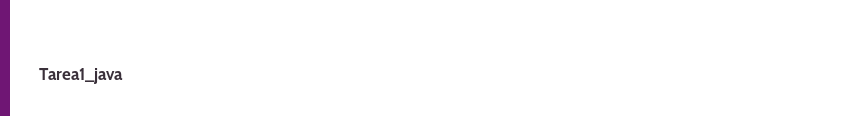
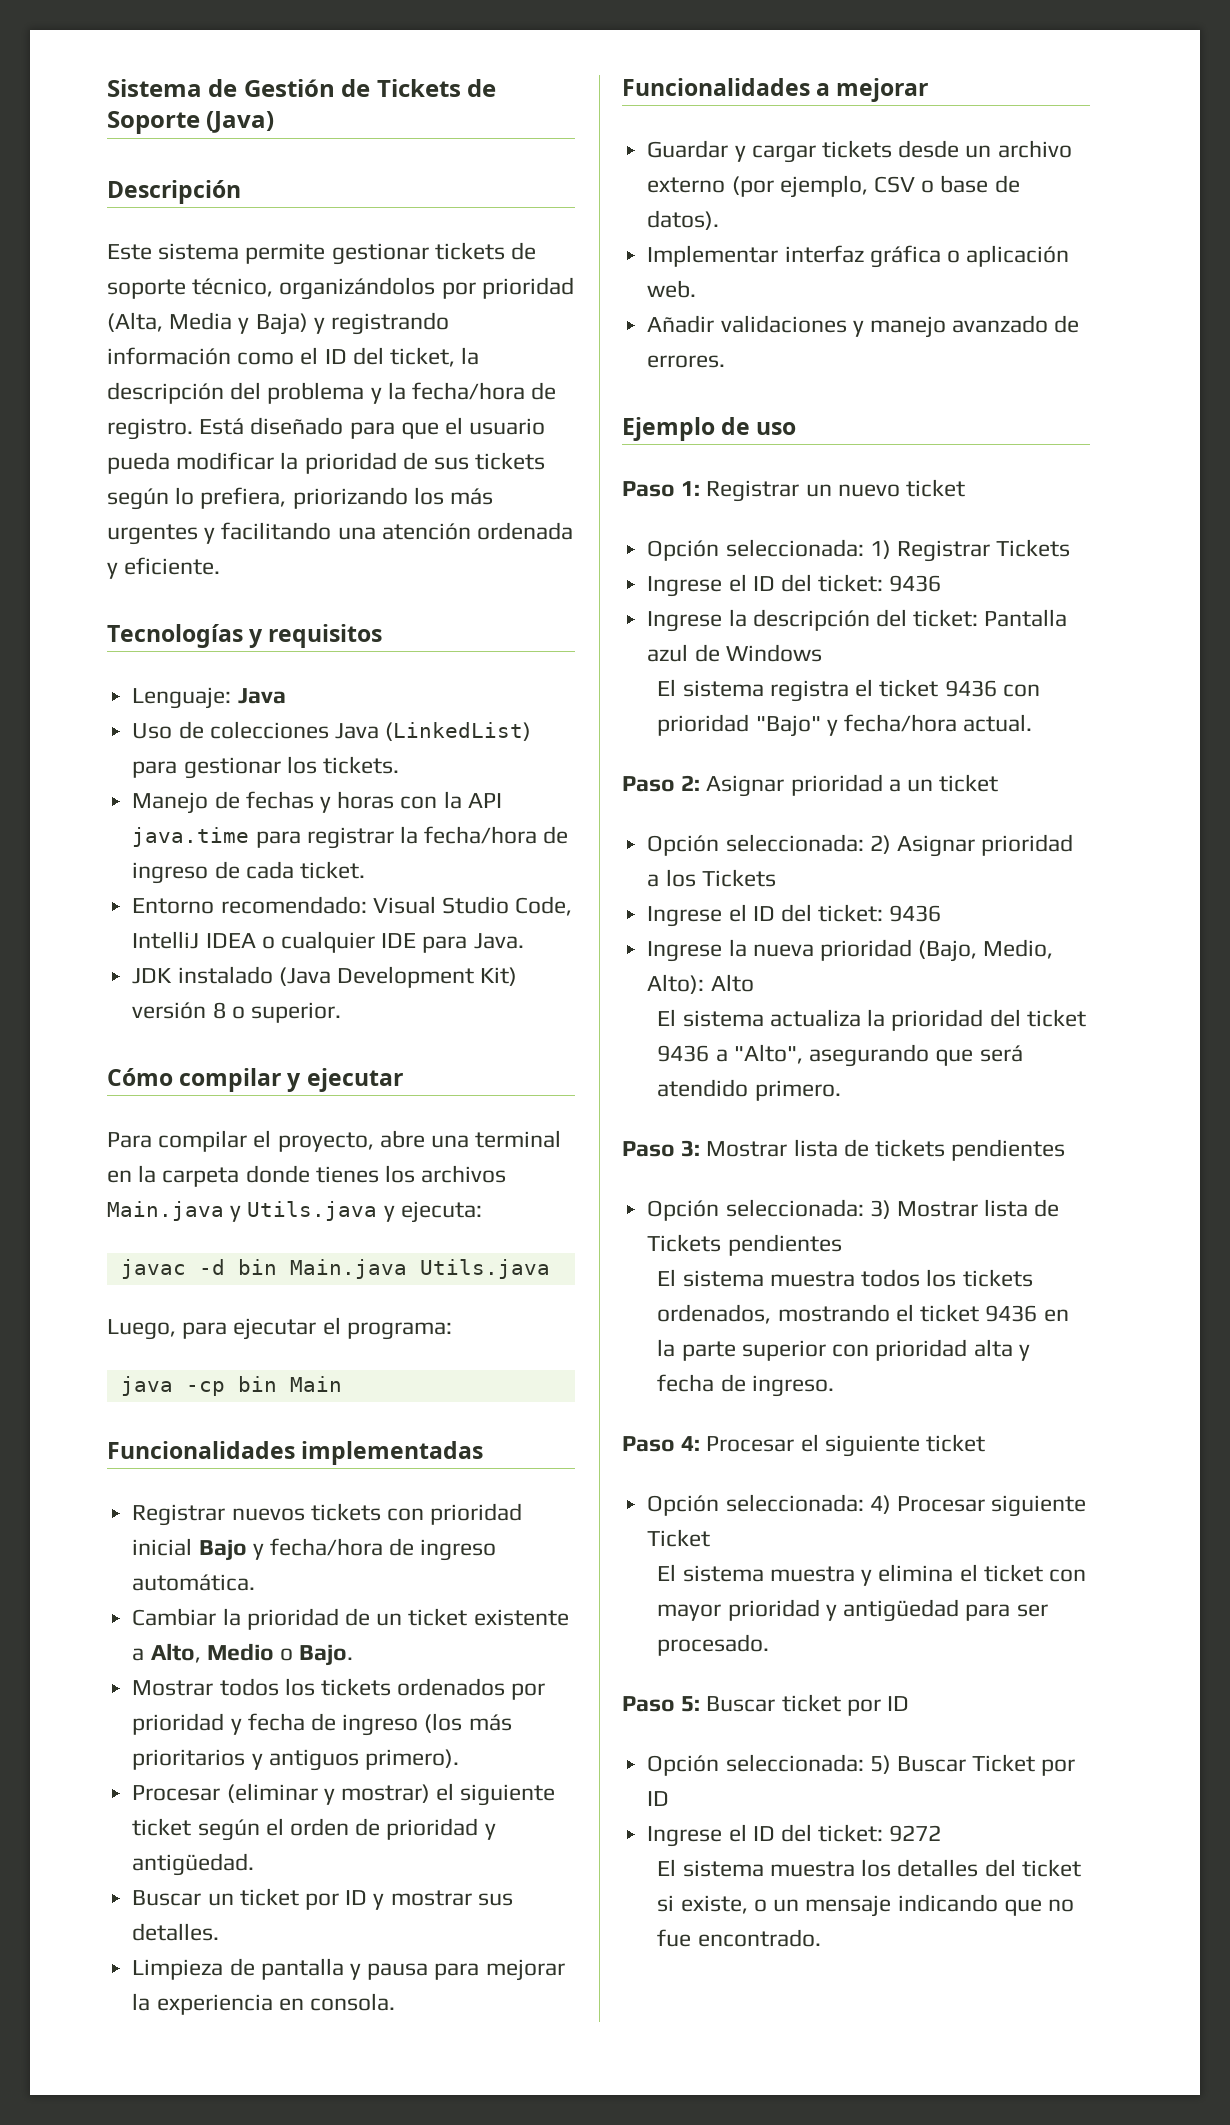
[39,68,123,84] Tarea1_java -> [107,79,497,97] [107,111,275,134] [107,180,241,204] [107,242,537,265] [107,277,574,300] [107,312,450,335] [107,347,480,367] [107,382,557,404] [107,417,546,440] [107,452,546,474] [107,487,494,510] [107,522,574,545] [107,557,221,579] [107,624,383,648] [132,687,286,709] [132,721,532,741] [132,756,399,779] [132,791,502,814] [132,826,569,849] [132,861,365,884] [132,896,573,916] [132,931,524,953] [132,966,518,988] [132,1002,341,1023] [107,1068,403,1092] [107,1130,562,1152] [107,1165,507,1187] [107,1201,482,1223] [120,1259,550,1279] [107,1317,452,1340] [120,1376,342,1396] [107,1441,484,1465] [132,1503,523,1526] [132,1538,497,1561] [132,1574,256,1591] [132,1608,569,1630] [132,1643,354,1666] [132,1678,546,1700] [132,1713,512,1736] [132,1749,459,1771] [132,1783,556,1806] [132,1818,496,1841] [132,1853,255,1876] [132,1888,513,1910] [132,1923,220,1941] [132,1958,565,1981] [132,1993,395,2015] [622,78,929,102] [647,140,1072,163] [647,175,1020,198] [647,210,720,230] [647,245,1070,268] [647,280,697,298] [647,315,1080,338] [647,355,726,368] [622,417,797,441] [622,479,966,502] [647,539,1071,562] [647,574,942,597] [647,609,1068,632] [647,644,822,662] [657,679,1040,702] [657,714,1033,737] [622,774,999,797] [647,834,1074,857] [647,869,776,887] [647,904,942,927] [647,939,1054,962] [647,974,754,994] [657,1009,1086,1031] [657,1044,1023,1067] [657,1079,841,1101] [622,1139,1066,1161] [647,1199,1060,1221] [647,1234,842,1256] [657,1269,1033,1287] [657,1304,1069,1324] [657,1339,1030,1361] [657,1374,834,1397] [622,1434,986,1457] [647,1494,1087,1517] [647,1529,711,1547] [657,1564,1086,1586] [657,1599,1048,1622] [657,1634,770,1656] [622,1694,910,1716] [647,1754,1076,1776] [647,1791,670,1806] [647,1824,942,1847] [657,1859,1081,1877] [657,1894,1074,1917] [657,1929,821,1947] Sistema de Gestión de Tickets de Soporte (Java) // Descripción // Este sistema permite gestionar tickets de soporte técnico, organizándolos por prioridad (Alta, Media y Baja) y registrando información como el ID del ticket, la descripción del problema y la fecha/hora de registro. Está diseñado para que el usuario pueda modificar la prioridad de sus tickets según lo prefiera, priorizando los más urgentes y facilitando una atención ordenada y eficiente. // Tecnologías y requisitos // Lenguaje: Java // Uso de colecciones Java (LinkedList) para gestionar los tickets. // Manejo de fechas y horas con la API java.time para registrar la fecha/hora de ingreso de cada ticket. // Entorno recomendado: Visual Studio Code, IntelliJ IDEA o cualquier IDE para Java. // JDK instalado (Java Development Kit) versión 8 o superior. // Cómo compilar y ejecutar // Para compilar el proyecto, abre una terminal en la carpeta donde tienes los archivos Main.java y Utils.java y ejecuta: // javac -d bin Main.java Utils.java // Luego, para ejecutar el programa: // java -cp bin Main // Funcionalidades implementadas // Registrar nuevos tickets con prioridad inicial Bajo y fecha/hora de ingreso automática. // Cambiar la prioridad de un ticket existente a Alto, Medio o Bajo. // Mostrar todos los tickets ordenados por prioridad y fecha de ingreso (los más prioritarios y antiguos primero). // Procesar (eliminar y mostrar) el siguiente ticket según el orden de prioridad y antigüedad. // Buscar un ticket por ID y mostrar sus detalles. // Limpieza de pantalla y pausa para mejorar la experiencia en consola. // Funcionalidades a mejorar // Guardar y cargar tickets desde un archivo externo (por ejemplo, CSV o base de datos). // Implementar interfaz gráfica o aplicación web. // Añadir validaciones y manejo avanzado de errores. // Ejemplo de uso // Paso 1: Registrar un nuevo ticket // Opción seleccionada: 1) Registrar Tickets // Ingrese el ID del ticket: 9436 // Ingrese la descripción del ticket: Pantalla azul de Windows // El sistema registra el ticket 9436 con prioridad "Bajo" y fecha/hora actual. // Paso 2: Asignar prioridad a un ticket // Opción seleccionada: 2) Asignar prioridad a los Tickets // Ingrese el ID del ticket: 9436 // Ingrese la nueva prioridad (Bajo, Medio, Alto): Alto // El sistema actualiza la prioridad del ticket 9436 a "Alto", asegurando que será atendido primero. // Paso 3: Mostrar lista de tickets pendientes // Opción seleccionada: 3) Mostrar lista de Tickets pendientes // El sistema muestra todos los tickets ordenados, mostrando el ticket 9436 en la parte superior con prioridad alta y fecha de ingreso. // Paso 4: Procesar el siguiente ticket // Opción seleccionada: 4) Procesar siguiente Ticket // El sistema muestra y elimina el ticket con mayor prioridad y antigüedad para ser procesado. // Paso 5: Buscar ticket por ID // Opción seleccionada: 5) Buscar Ticket por ID // Ingrese el ID del ticket: 9272 // El sistema muestra los detalles del ticket si existe, o un mensaje indicando que no fue encontrado.

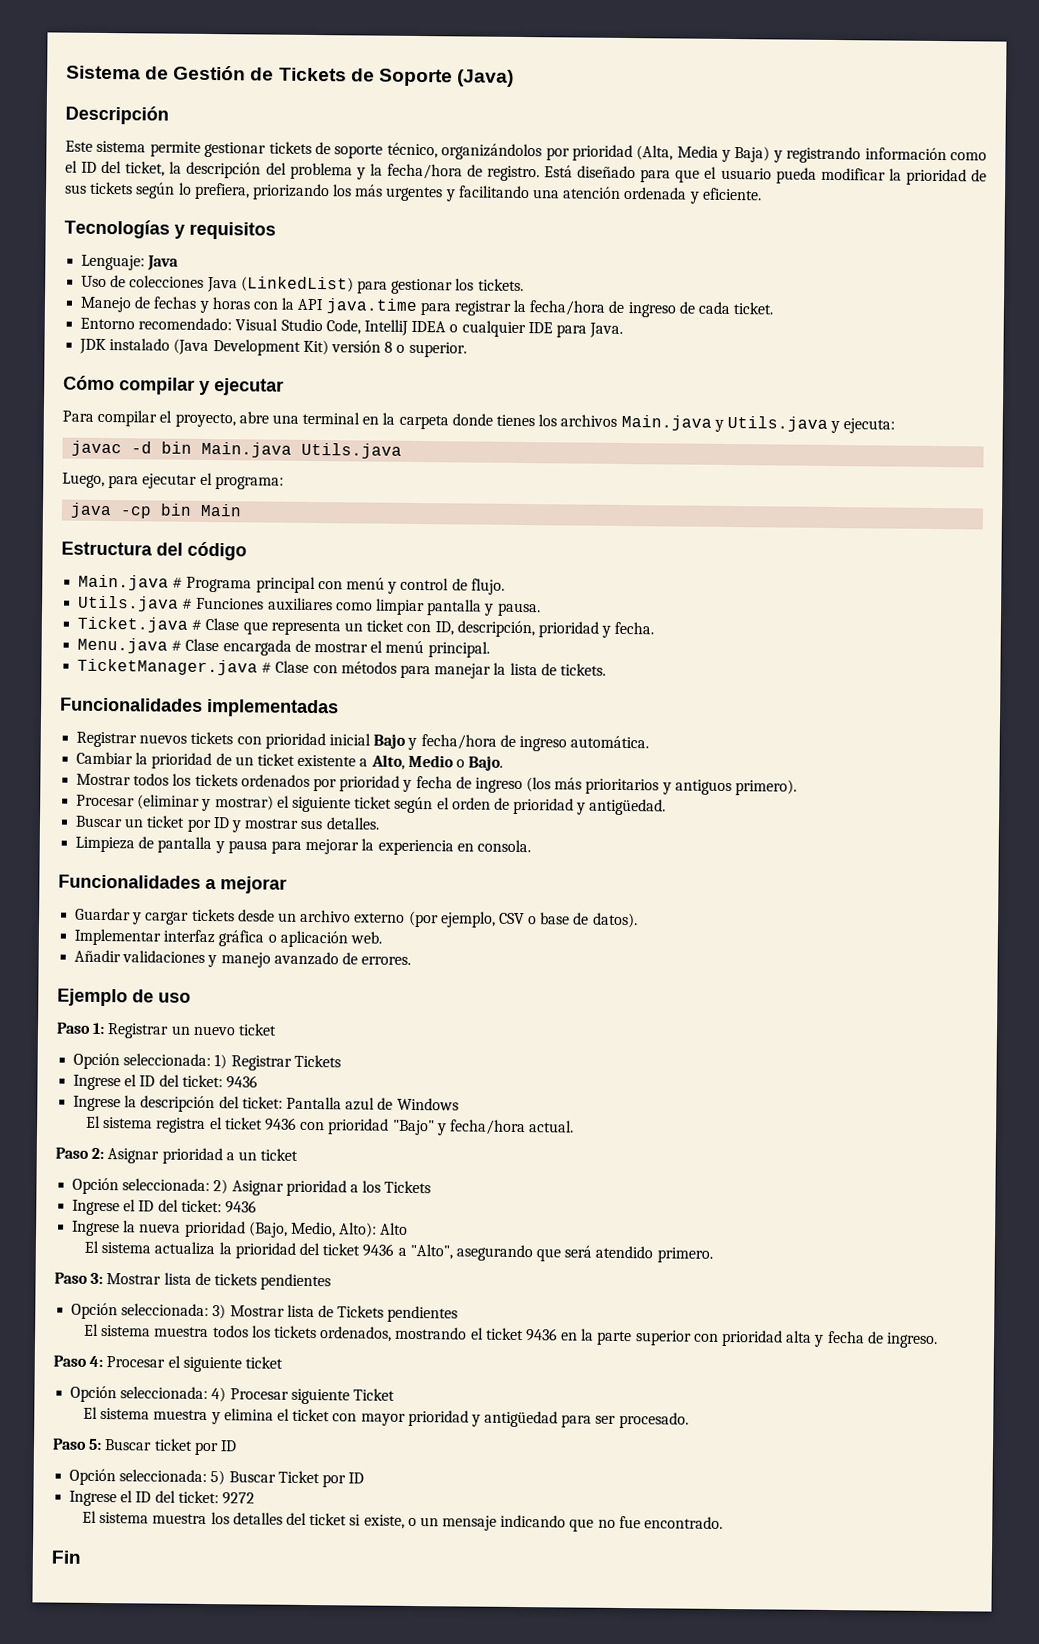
(342, 1384) none -> [61,541,247,561] [78,574,505,595] [78,595,541,617] [77,616,655,638] [77,637,490,658] [77,658,606,679] // Estructura del código // Main.java # Programa principal con menú y control de flujo. // Utils.java # Funciones auxiliares como limpiar pantalla y pausa. // Ticket.java # Clase que representa un ticket con ID, descripción, prioridad y fecha. // Menu.java # Clase encargada de mostrar el menú principal. // TicketManager.java # Clase con métodos para manejar la lista de tickets.
(821, 1938) none -> [51,1550,81,1564] // Fin

